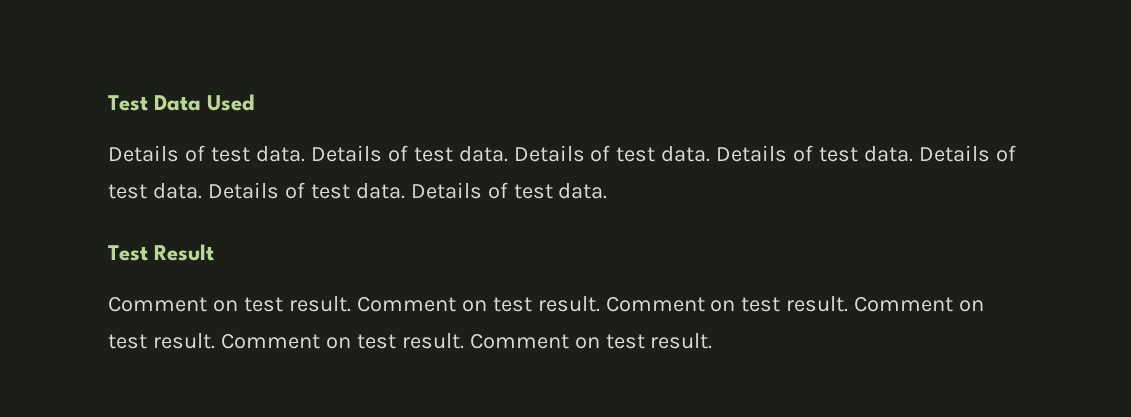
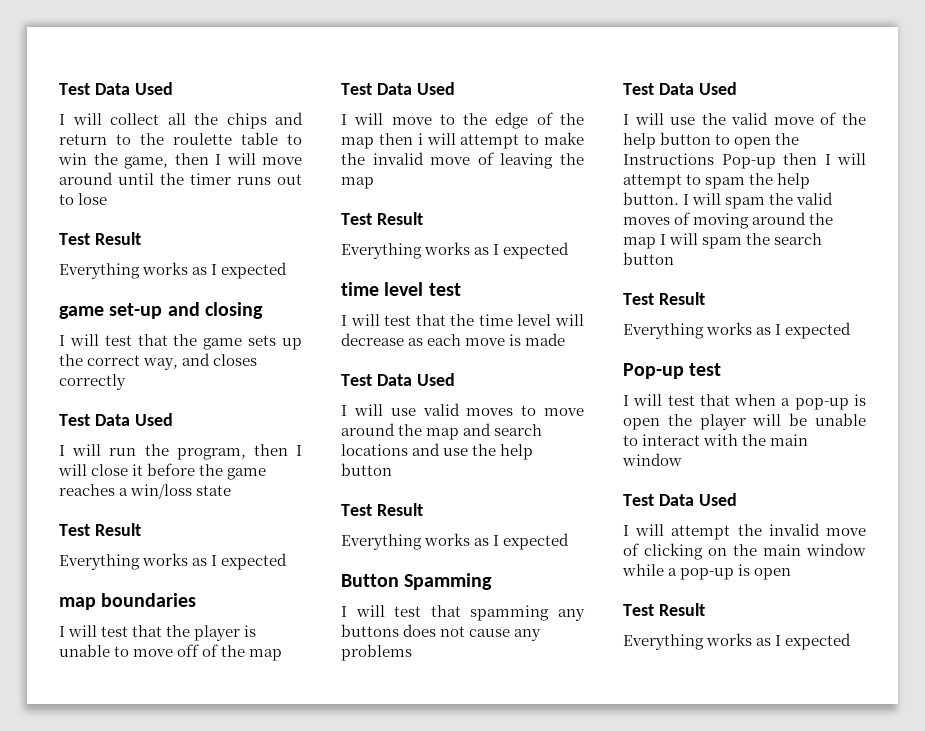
[108,94,256,111] [108,145,1016,162] [108,182,608,199] [108,244,215,261] [108,296,985,312] [108,333,713,349] Test Data Used // Details of test data. Details of test data. Details of test data. Details of test data. Details of test data. Details of test data. Details of test data. // Test Result // Comment on test result. Comment on test result. Comment on test result. Comment on test result. Comment on test result. Comment on test result. -> [59,82,173,95] [59,112,303,129] [59,132,302,145] [58,153,302,169] [59,172,302,185] [59,193,108,205] [59,232,141,245] [59,262,288,279] [59,302,263,319] [59,334,302,350] [59,353,258,370] [59,374,126,390] [59,413,173,426] [59,444,303,460] [58,463,267,480] [59,484,232,499] [59,523,141,536] [59,553,288,570] [59,593,197,610] [59,625,257,641] [59,644,283,661] [341,82,455,95] [341,112,584,129] [341,132,584,149] [341,152,584,169] [341,177,374,189] [341,212,423,225] [341,242,570,259] [341,282,461,296] [341,314,584,326] [341,333,566,346] [341,373,455,386] [341,403,584,416] [341,423,543,440] [341,443,534,460] [341,463,392,476] [341,503,423,516] [341,533,570,550] [341,573,493,590] [341,605,585,621] [341,624,542,641] [341,644,412,661] [623,82,737,95] [623,112,866,125] [623,132,800,149] [623,153,866,169] [623,173,811,189] [623,192,834,209] [623,212,834,229] [623,233,823,249] [623,252,674,265] [623,292,705,305] [623,322,852,339] [623,363,722,379] [623,394,866,410] [623,413,866,430] [623,434,809,446] [622,453,682,466] [623,493,737,506] [623,523,866,540] [623,543,866,560] [622,564,792,580] [623,603,705,616] [623,633,852,650] Test Data Used // I will collect all the chips and return to the roulette table to win the game, then I will move around until the timer runs out to lose // Test Result // Everything works as I expected // game set-up and closing // I will test that the game sets up the correct way, and closes correctly // Test Data Used // I will run the program, then I will close it before the game reaches a win/loss state // Test Result // Everything works as I expected // map boundaries // I will test that the player is unable to move off of the map // Test Data Used // I will move to the edge of the map then i will attempt to make the invalid move of leaving the map // Test Result // Everything works as I expected // time level test // I will test that the time level will decrease as each move is made // Test Data Used // I will use valid moves to move around the map and search locations and use the help button // Test Result // Everything works as I expected // Button Spamming // I will test that spamming any buttons does not cause any problems // Test Data Used // I will use the valid move of the help button to open the Instructions Pop-up then I will attempt to spam the help button. I will spam the valid moves of moving around the map I will spam the search button // Test Result // Everything works as I expected // Pop-up test // I will test that when a pop-up is open the player will be unable to interact with the main window // Test Data Used // I will attempt the invalid move of clicking on the main window while a pop-up is open // Test Result // Everything works as I expected

